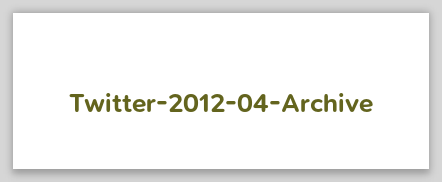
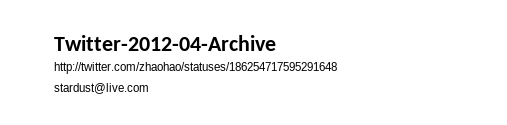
(373, 103) none -> [54,62,337,74] [54,83,149,94] // http://twitter.com/zhaohao/statuses/186254717595291648 // stardust@live.com

